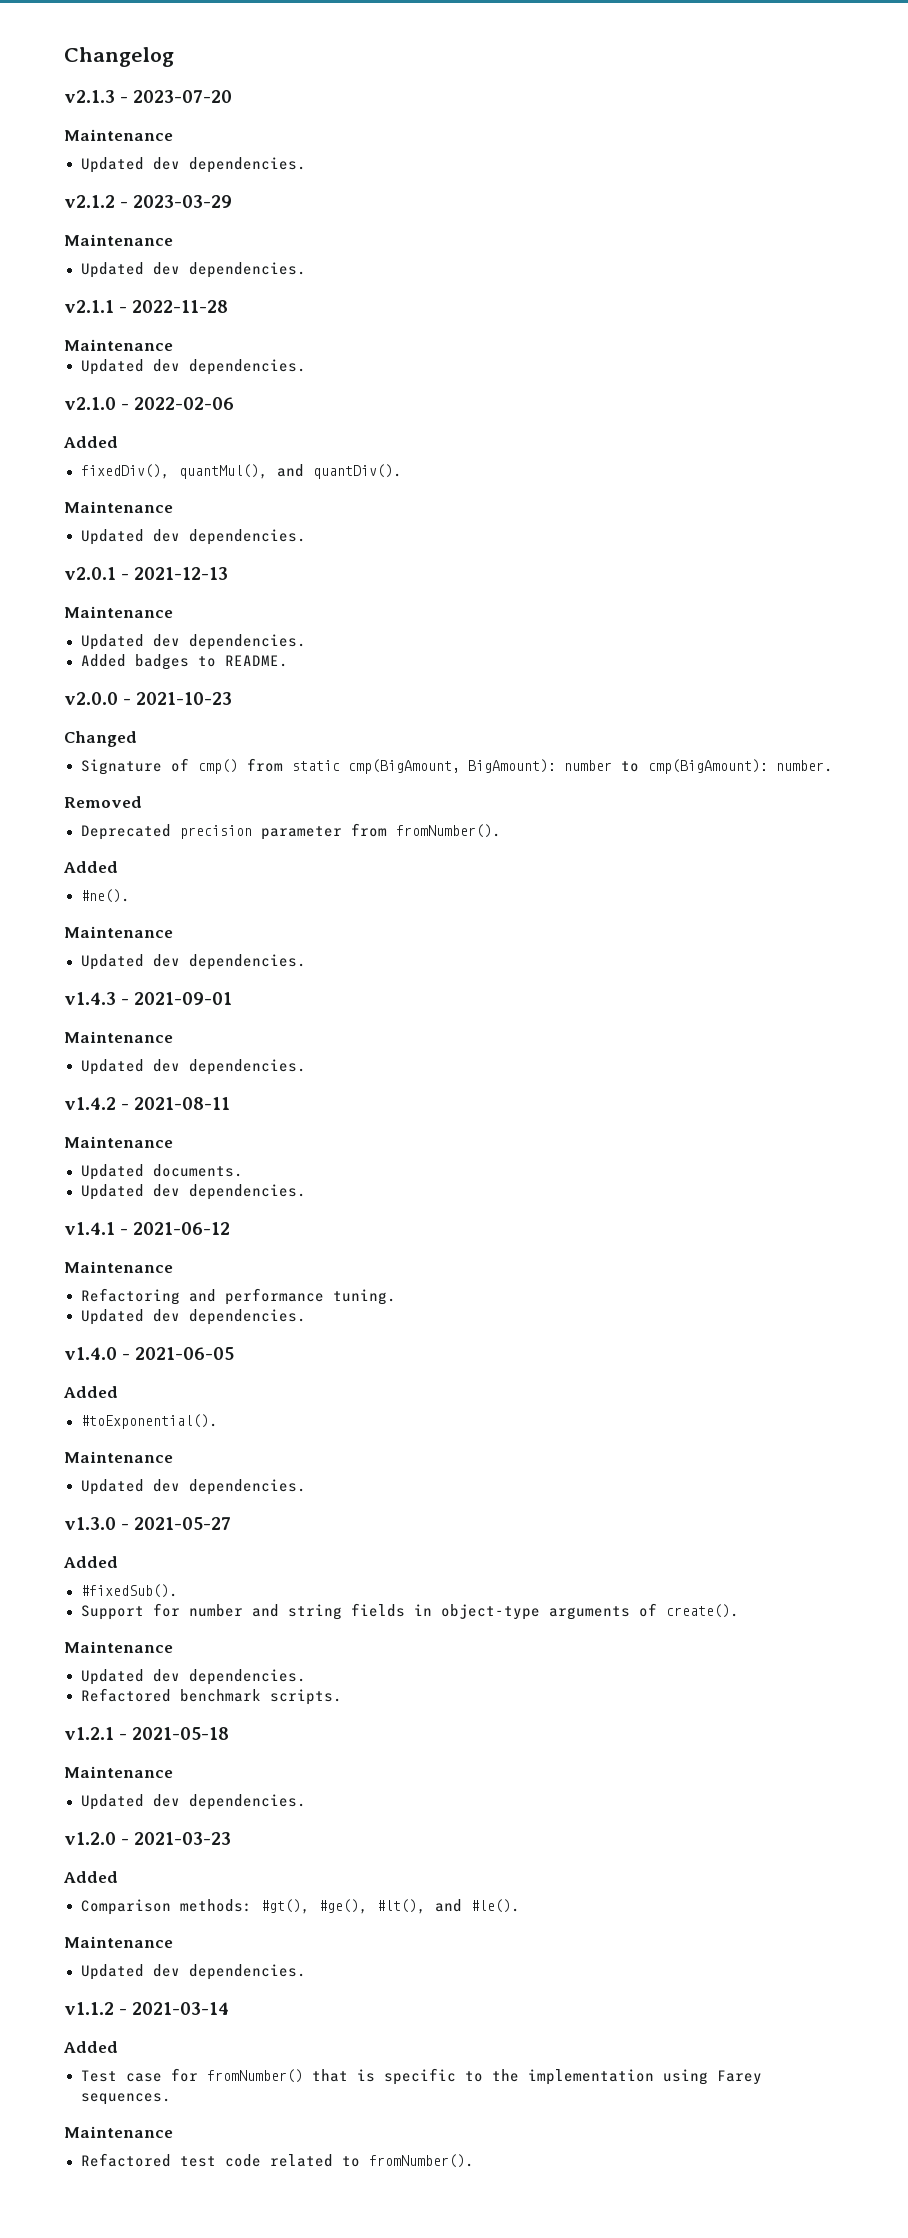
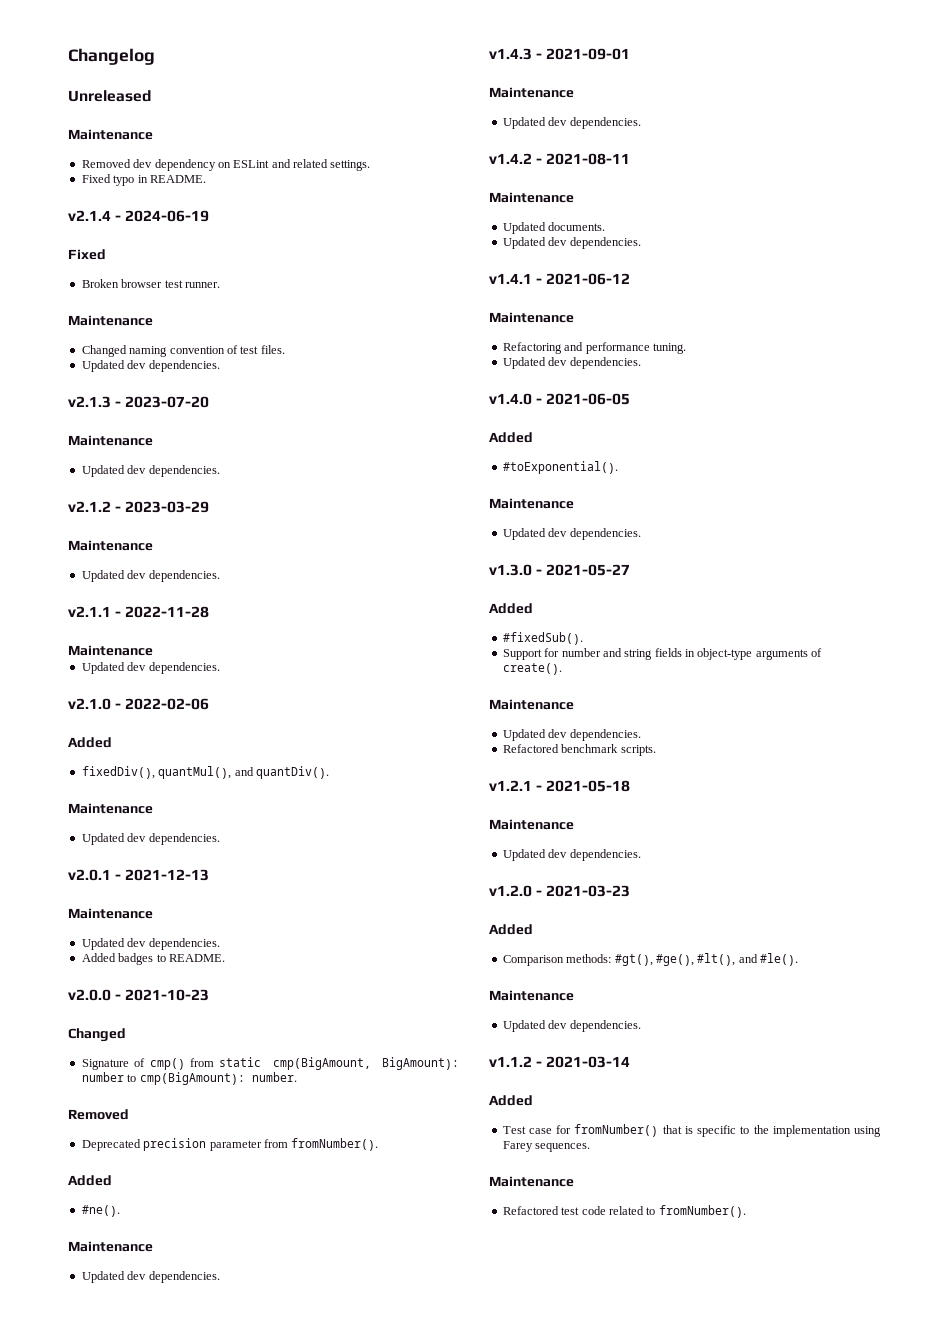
(174, 57) none -> [68,90,151,102] [68,129,153,140] [81,159,371,171] [81,174,206,186] [68,210,210,222] [68,249,106,260] [81,279,220,288] [68,315,153,326] [81,345,285,357] [81,360,220,372] // Unreleased // Maintenance // Removed dev dependency on ESLint and related settings. // Fixed typo in README. // v2.1.4 - 2024-06-19 // Fixed // Broken browser test runner. // Maintenance // Changed naming convention of test files. // Updated dev dependencies.

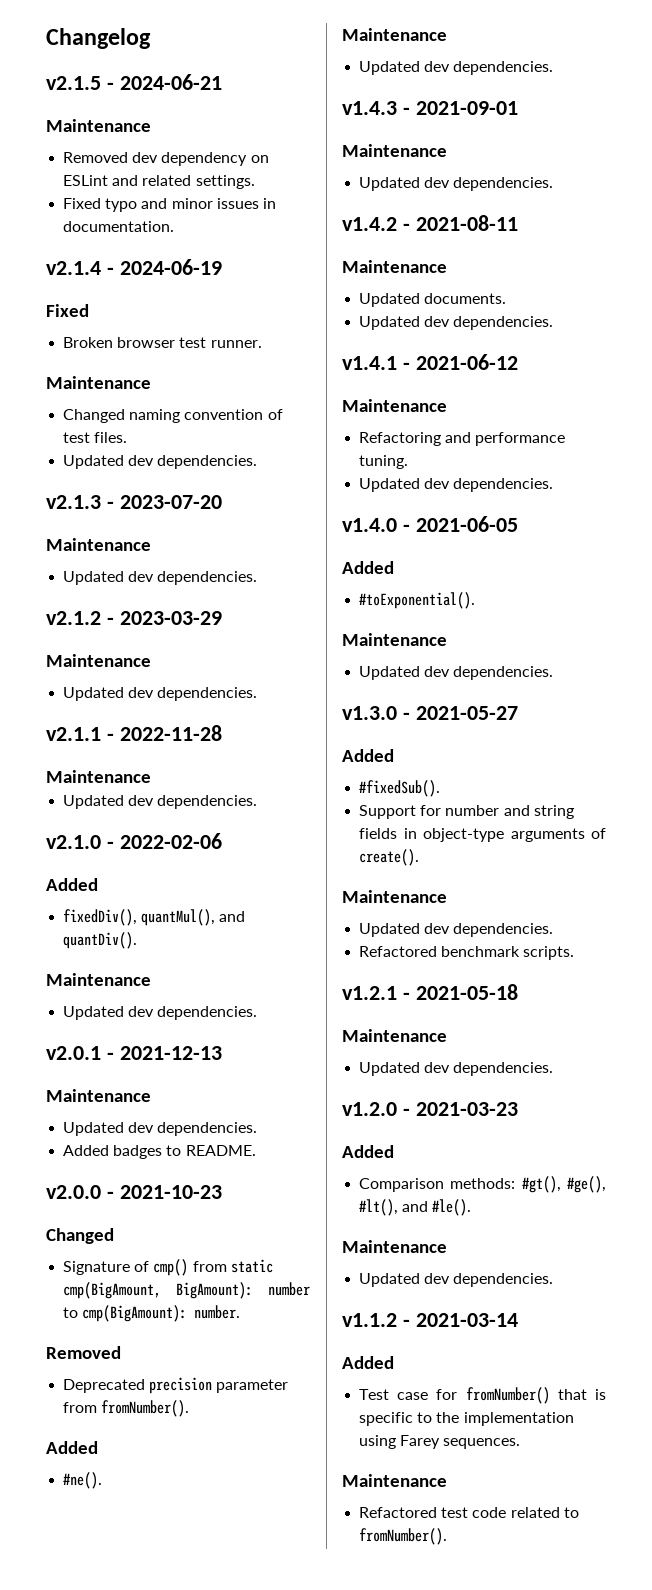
[68,90,151,102] Unreleased -> [46,74,222,90] v2.1.5 - 2024-06-21
[137,175,206,183] in README. -> [141,198,276,209] [63,221,175,232] and minor issues in documentation.

